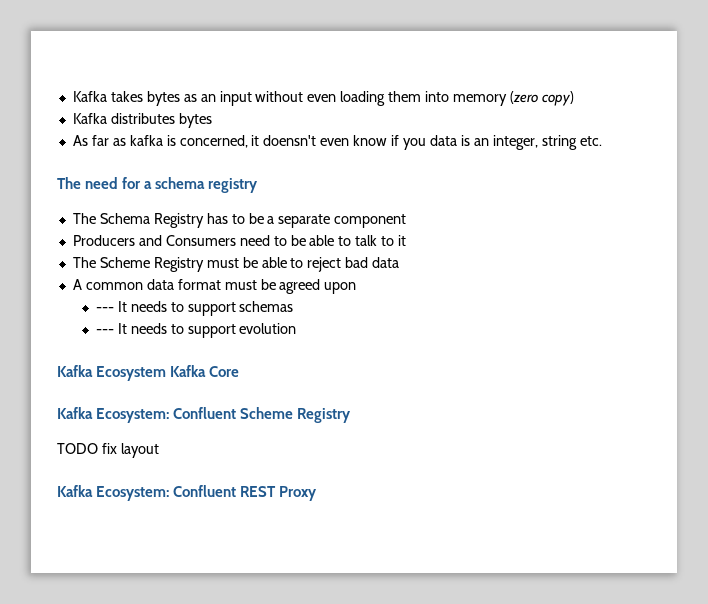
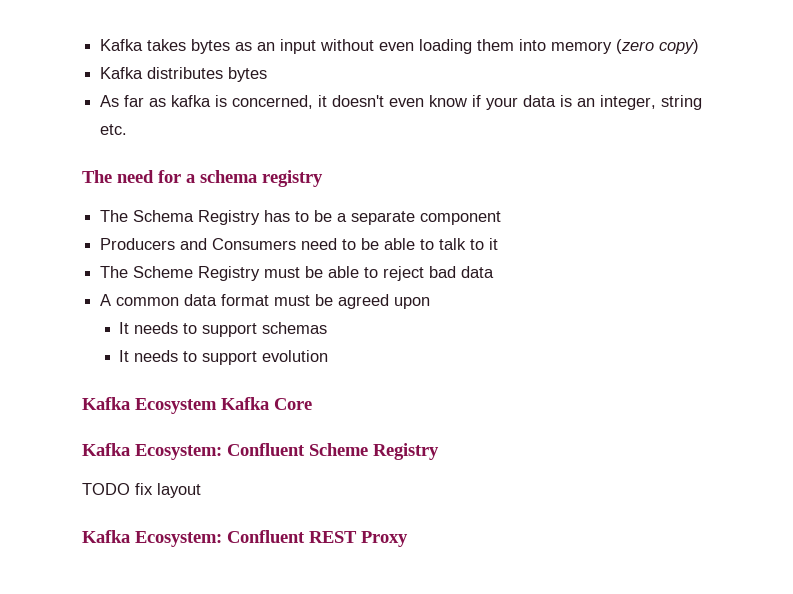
[263,135,317,146] doensn't -> [332,95,385,107] doesn't
[403,138,427,150] you -> [486,97,519,110] your
[95,307,114,312] --- -> (431, 303) none
[95,329,114,334] --- -> (328, 328) none

